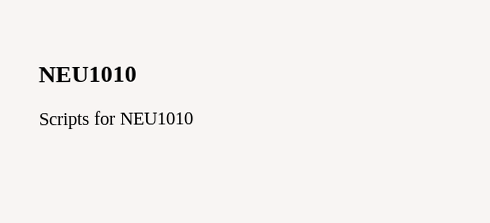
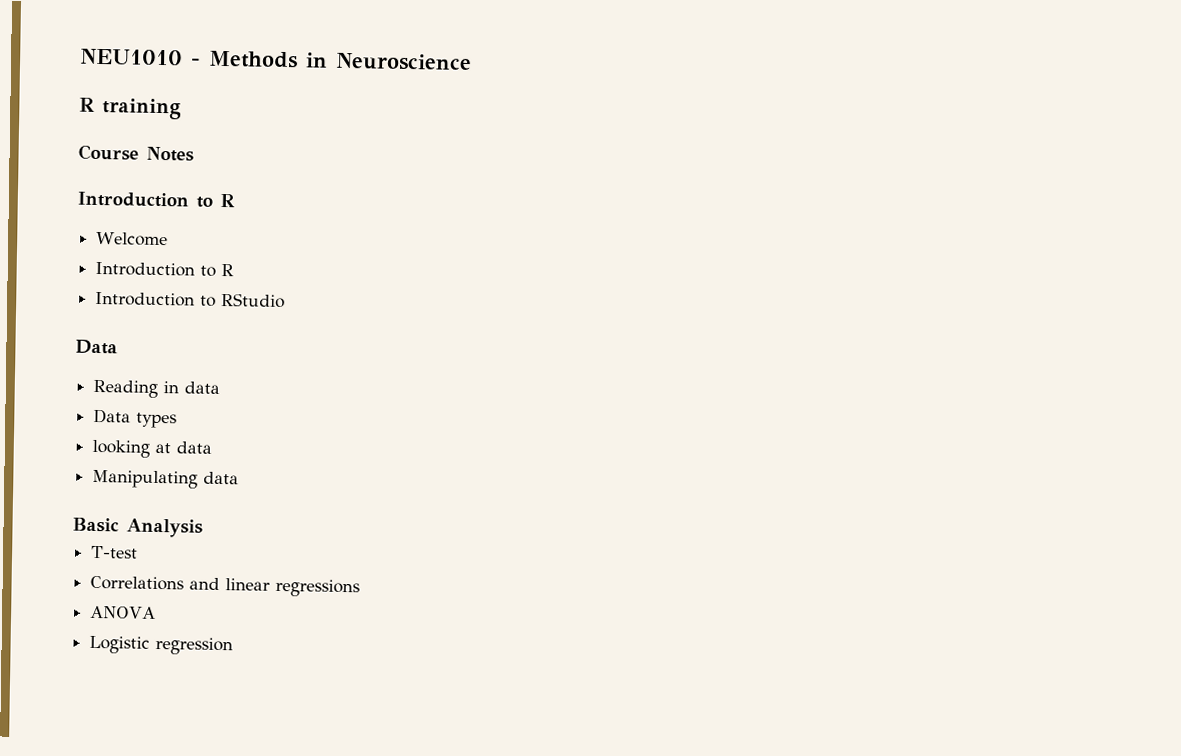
[38,66,137,83] [39,110,194,130] NEU1010 // Scripts for NEU1010 -> [80,48,472,72] [79,97,182,120] [78,144,194,162] [77,191,235,208] [96,231,169,247] [95,261,235,277] [95,291,286,309] [75,339,118,355] [93,379,221,398] [93,408,178,429] [92,439,213,458] [92,469,240,489] [72,517,203,538] [91,545,139,559] [90,575,361,598] [90,605,157,619] [89,635,234,656] NEU1010 - Methods in Neuroscience // R training // Course Notes // Introduction to R // Welcome // Introduction to R // Introduction to RStudio // Data // Reading in data // Data types // looking at data // Manipulating data // Basic Analysis // T-test // Correlations and linear regressions // ANOVA // Logistic regression

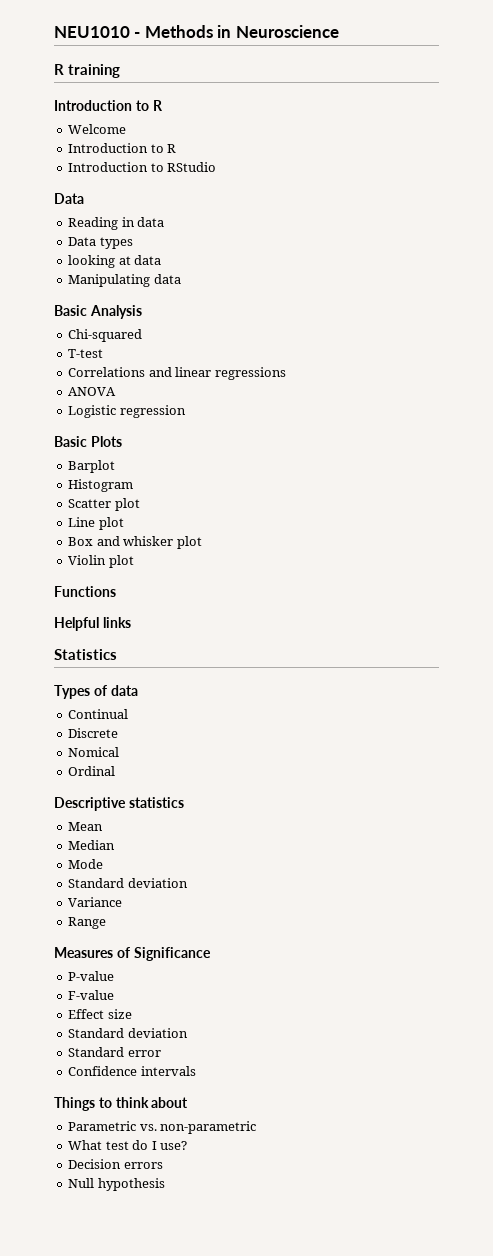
[78,144,194,162] // Course Notes -> (121, 71) none
(203, 528) none -> [68,329,143,342] // Chi-squared
(234, 646) none -> [54,436,122,447] [68,460,116,473] [68,479,134,492] [68,498,140,511] [68,517,124,530] [68,536,202,549] [68,555,134,568] [54,586,116,597] [54,617,131,631] [54,649,117,660] [54,685,138,699] [68,709,129,719] [68,728,119,738] [68,747,120,757] [68,766,116,776] [54,797,184,811] [68,822,104,831] [68,840,116,850] [68,859,104,869] [68,878,188,888] [68,897,123,907] [68,917,107,929] [54,947,211,961] [68,971,115,981] [68,990,115,1000] [68,1009,132,1019] [68,1028,188,1038] [68,1047,161,1057] [68,1066,196,1076] [54,1097,189,1111] [68,1121,257,1134] [68,1140,188,1150] [68,1159,163,1169] [68,1178,165,1191] // Basic Plots // Barplot // Histogram // Scatter plot // Line plot // Box and whisker plot // Violin plot // Functions // Helpful links // Statistics // Types of data // Continual // Discrete // Nomical // Ordinal // Descriptive statistics // Mean // Median // Mode // Standard deviation // Variance // Range // Measures of Significance // P-value // F-value // Effect size // Standard deviation // Standard error // Confidence intervals // Things to think about // Parametric vs. non-parametric // What test do I use? // Decision errors // Null hypothesis

